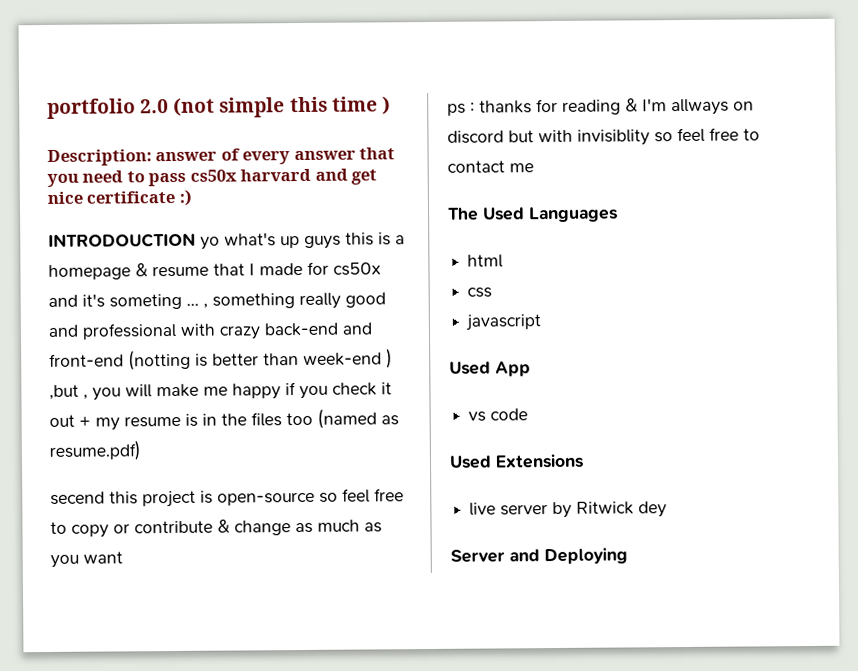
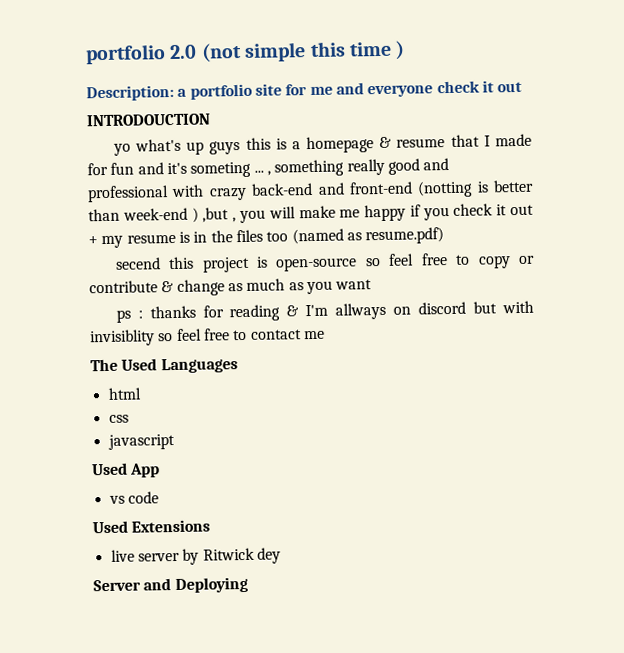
[155,147,396,165] [47,168,378,187] [47,189,192,206] answer of every answer that you need to pass cs50x harvard and get nice certificate :) -> [177,80,523,100] a portfolio site for me and everyone check it out
(196, 240) none -> (211, 120) //
[333,262,381,276] cs50x -> [110,162,135,175] fun

